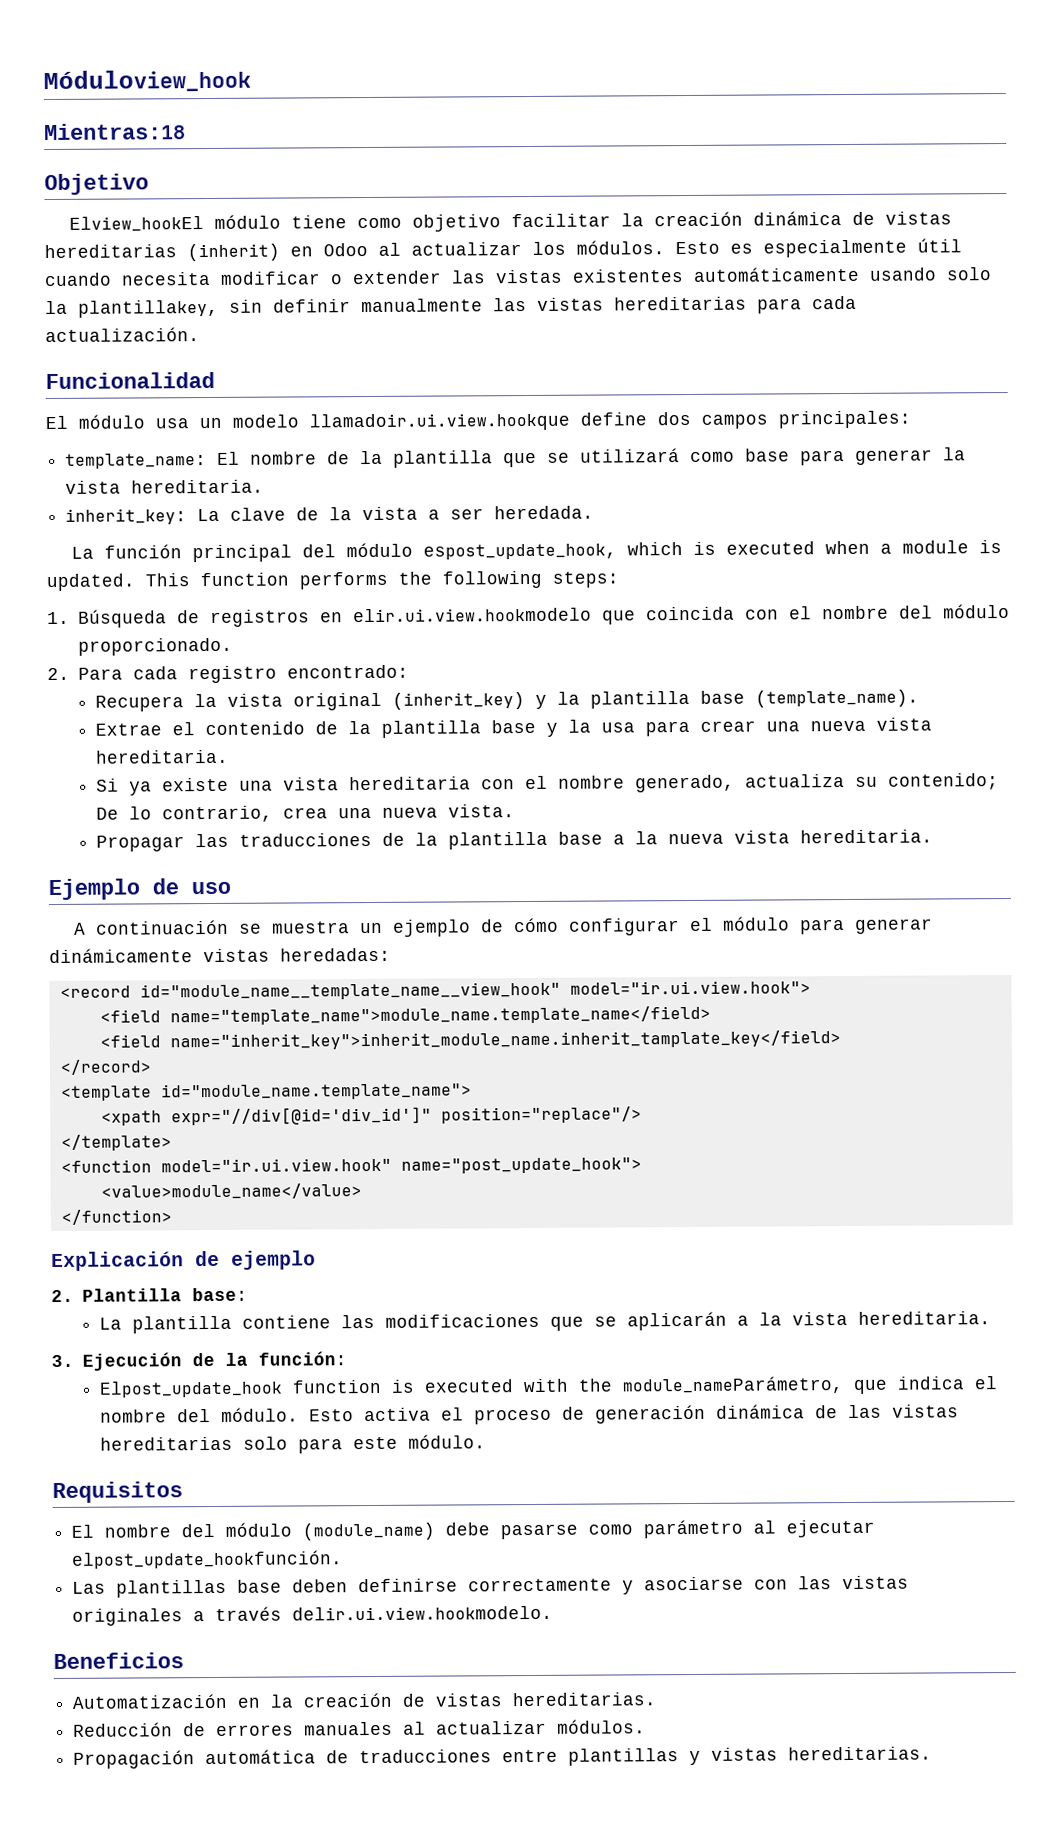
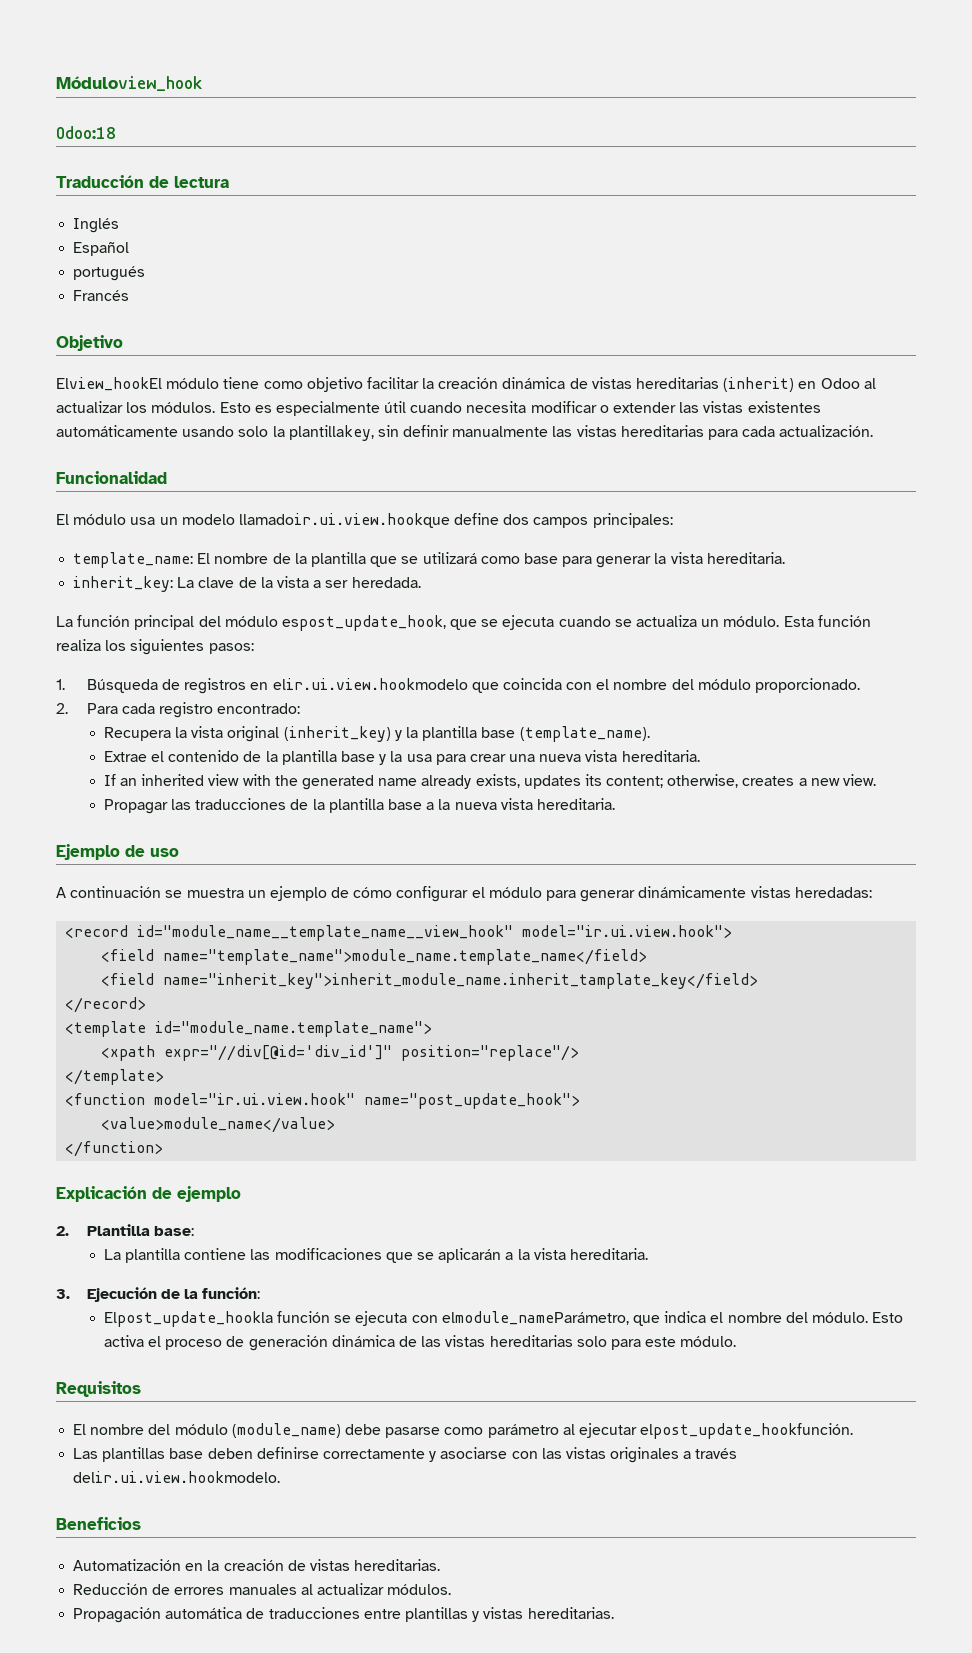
[44,123,186,141] Mientras:18 -> [56,126,116,139] [56,175,229,188] [73,218,120,233] [73,242,130,256] [73,266,146,281] [73,290,130,301] Odoo:18 // Traducción de lectura // Inglés // Español // portugués // Francés
[627,540,1003,556] [46,570,619,592] which is executed when a module is updated. This function performs the following steps: -> [450,615,871,630] [56,639,254,655] que se ejecuta cuando se actualiza un módulo. Esta función realiza los siguientes pasos:
[95,773,999,796] [95,804,515,823] Si ya existe una vista hereditaria con el nombre generado, actualiza su contenido; De lo contrario, crea una nueva vista. -> [103,774,876,790] If an inherited view with the generated name already exists, updates its content; otherwise, creates a new view.
[98,1376,844,1398] Elpost_update_hook function is executed with the module_nameParámetro, -> [103,1311,629,1327] Elpost_update_hookla función se ejecuta con elmodule_nameParámetro,

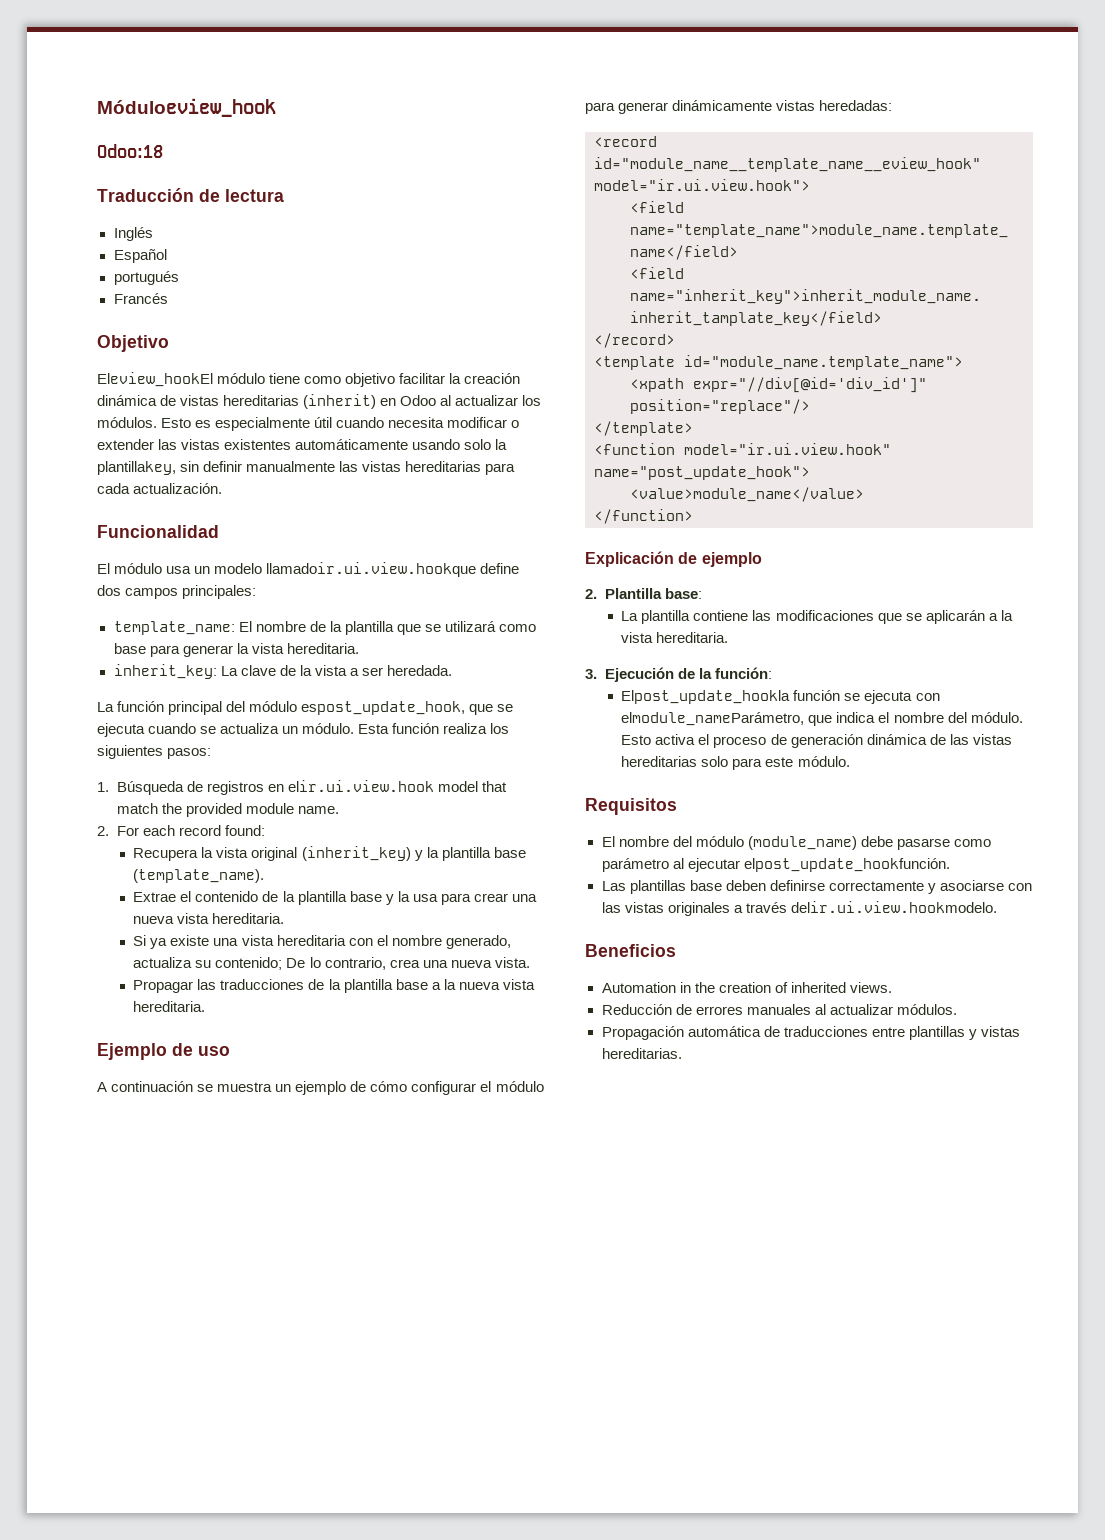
[56,76,203,91] Móduloview_hook -> [97,98,276,117] Móduloeview_hook
[56,377,162,391] Elview_hookEl -> [97,372,213,387] Eleview_hookEl
[272,678,861,693] [56,702,301,718] elir.ui.view.hookmodelo que coincida con el nombre del módulo proporcionado. // 2. Para cada registro encontrado: -> [288,780,508,792] [116,803,340,817] [97,825,265,836] elir.ui.view.hook model that match the provided module name. // 2. For each record found:
[103,774,876,790] If an inherited view with the generated name already exists, updates its content; otherwise, creates a new view. -> [133,935,511,949] [133,957,530,970] Si ya existe una vista hereditaria con el nombre generado, actualiza su contenido; De lo contrario, crea una nueva vista.
[137,925,514,941] id="module_name__template_name__view_hook" -> [594,157,981,172] id="module_name__template_name__eview_hook"
[73,1559,441,1571] Automatización en la creación de vistas hereditarias. -> [601,982,892,993] Automation in the creation of inherited views.

